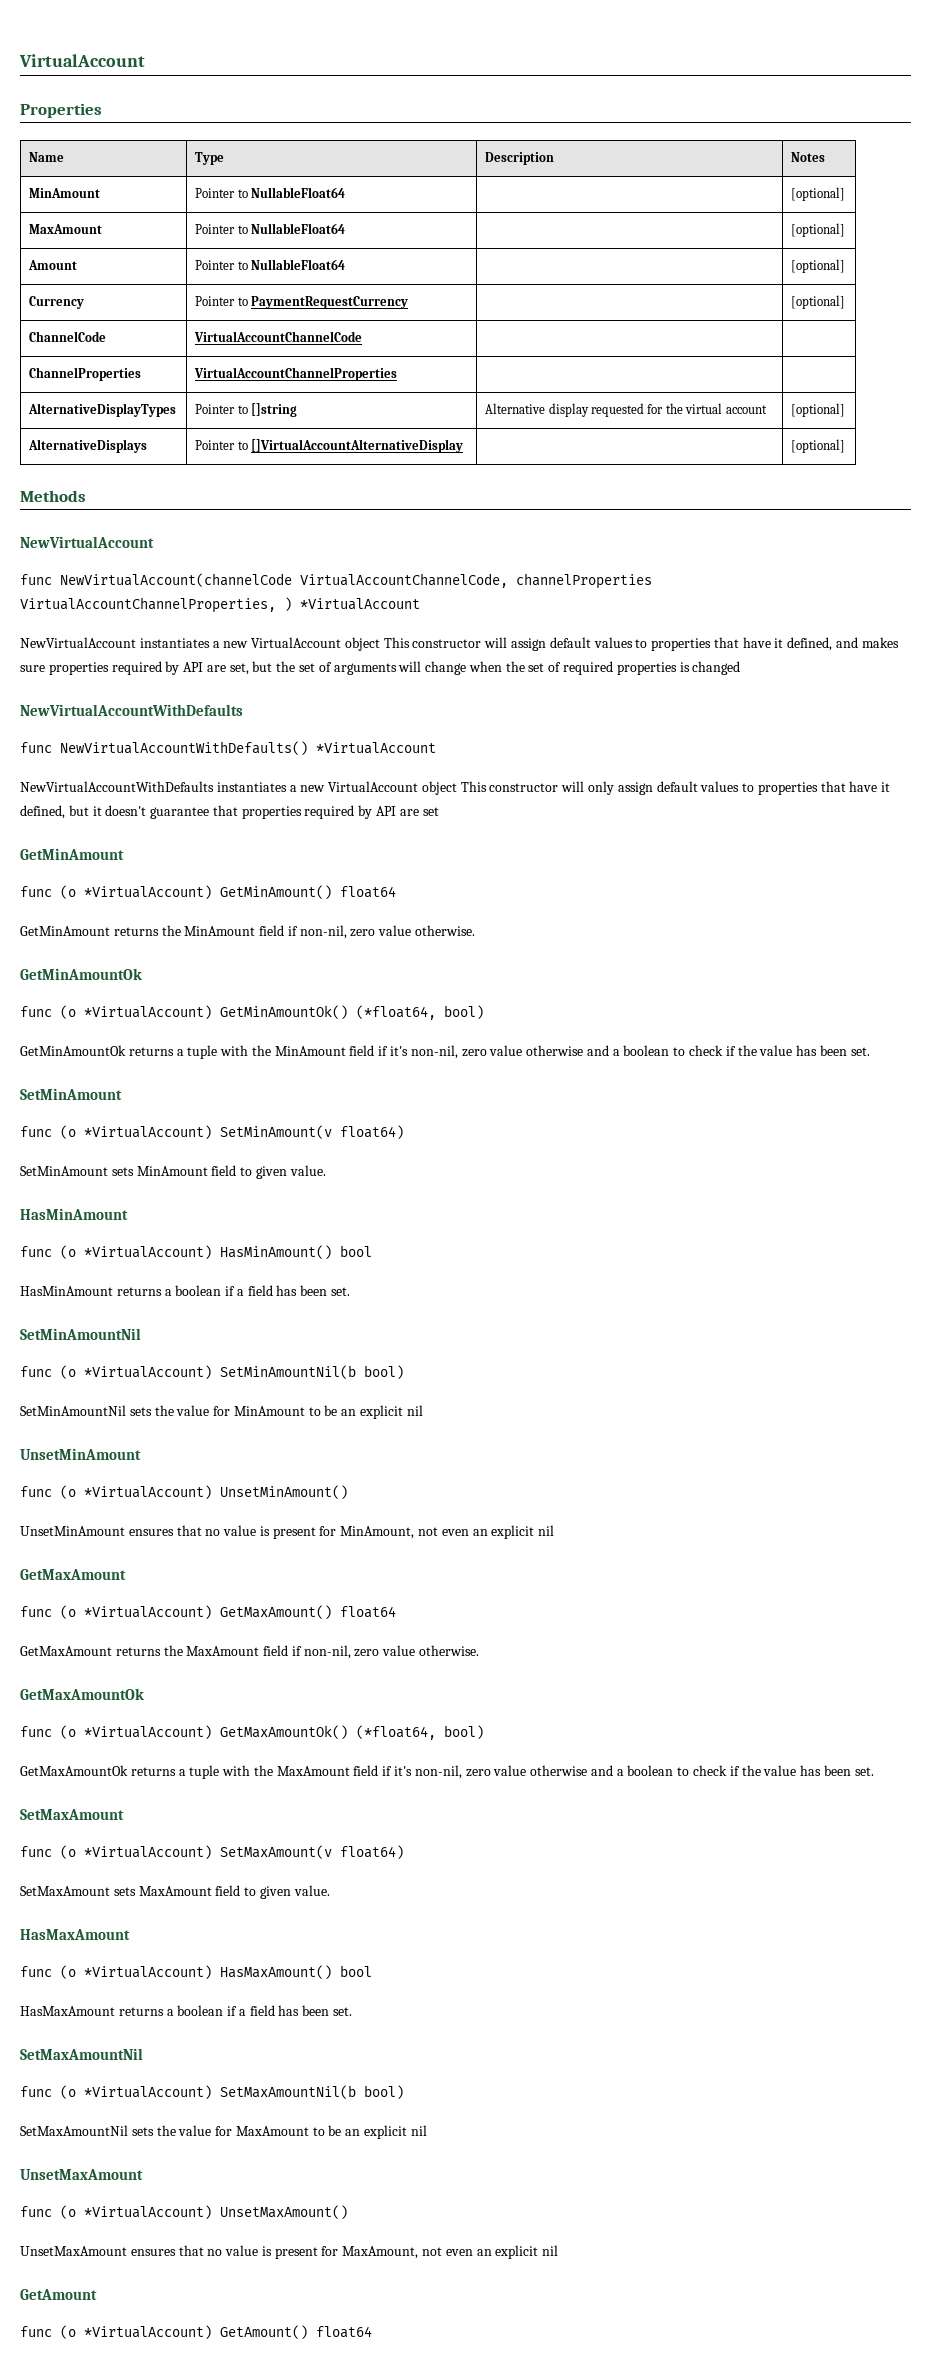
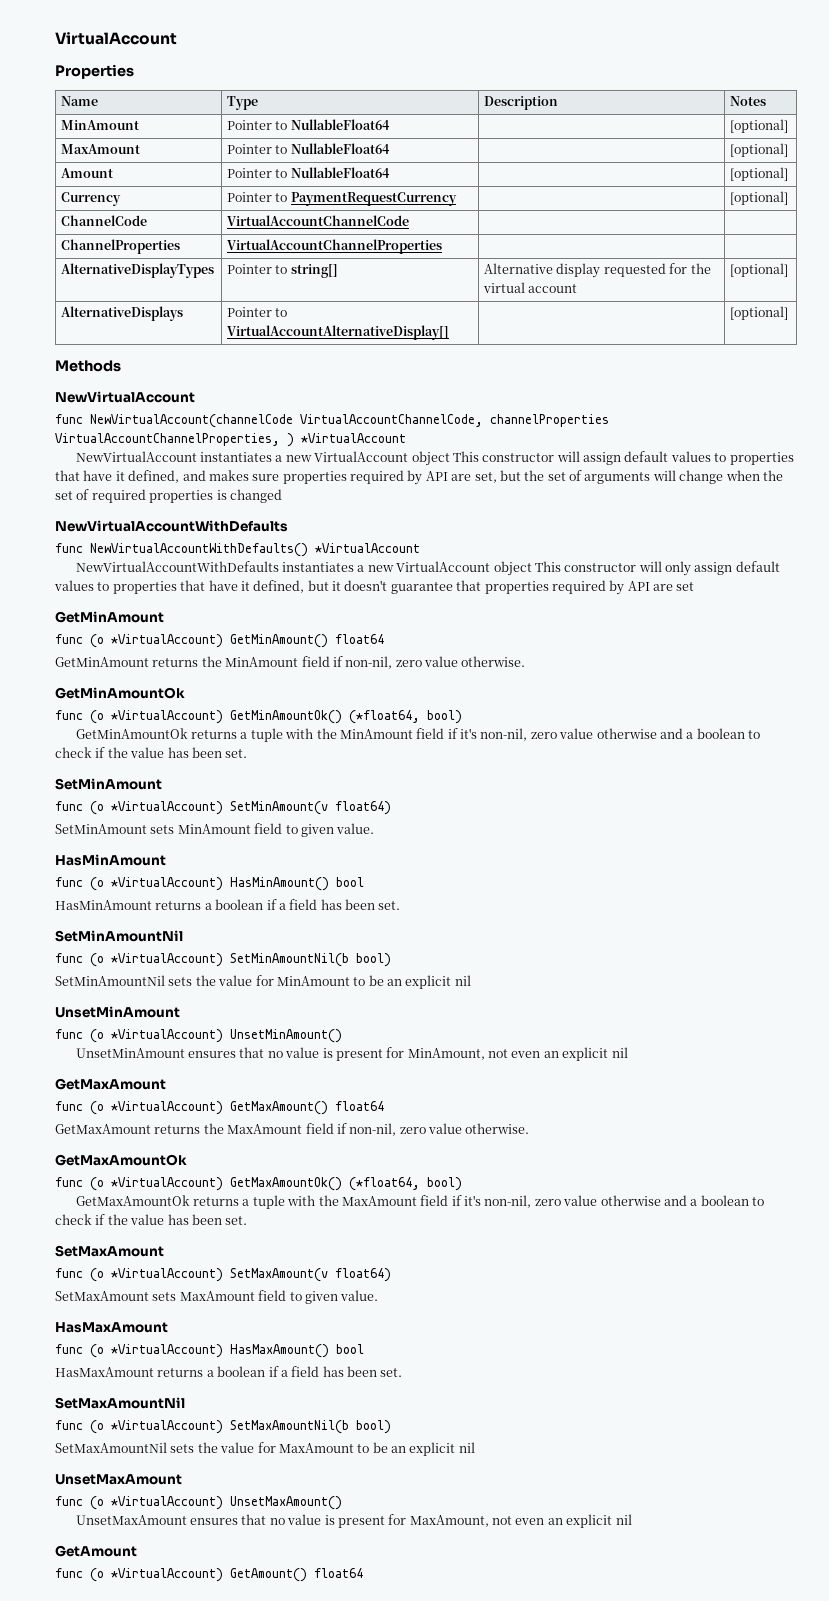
[251,403,298,417] []string -> [290,264,338,278] string[]
[251,439,464,453] []VirtualAccountAlternativeDisplay -> [227,325,450,340] VirtualAccountAlternativeDisplay[]

